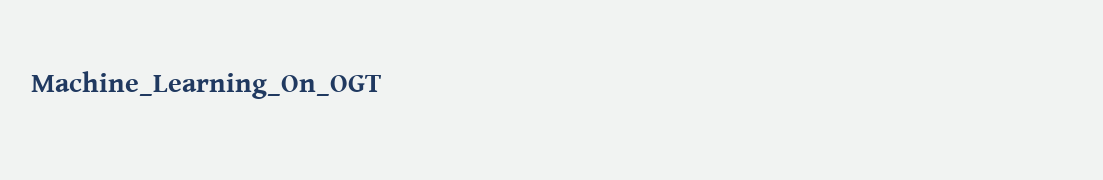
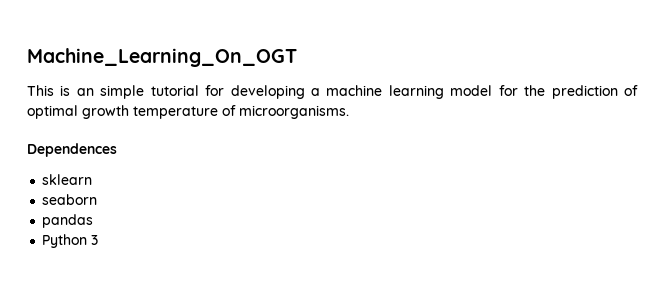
(382, 85) none -> [27,85,639,99] [27,105,349,119] [27,143,117,157] [42,174,93,185] [42,194,98,205] [42,214,94,228] [42,234,99,248] // This is an simple tutorial for developing a machine learning model for the prediction of optimal growth temperature of microorganisms. // Dependences // sklearn // seaborn // pandas // Python 3

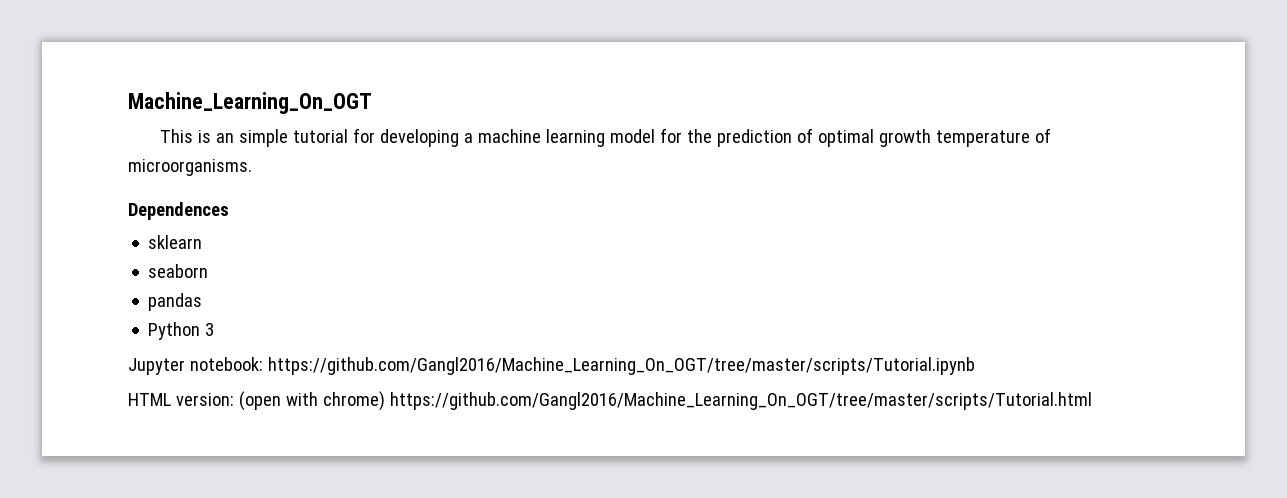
(99, 240) none -> [128,357,975,375] [128,391,1092,411] // Jupyter notebook: https://github.com/Gangl2016/Machine_Learning_On_OGT/tree/master/scripts/Tutorial.ipynb // HTML version: (open with chrome) https://github.com/Gangl2016/Machine_Learning_On_OGT/tree/master/scripts/Tutorial.html

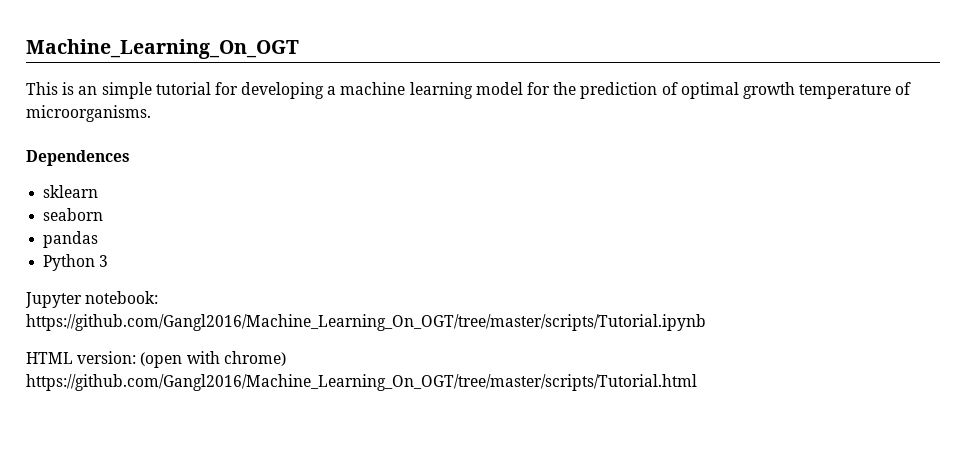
(263, 364) none -> (159, 297) //

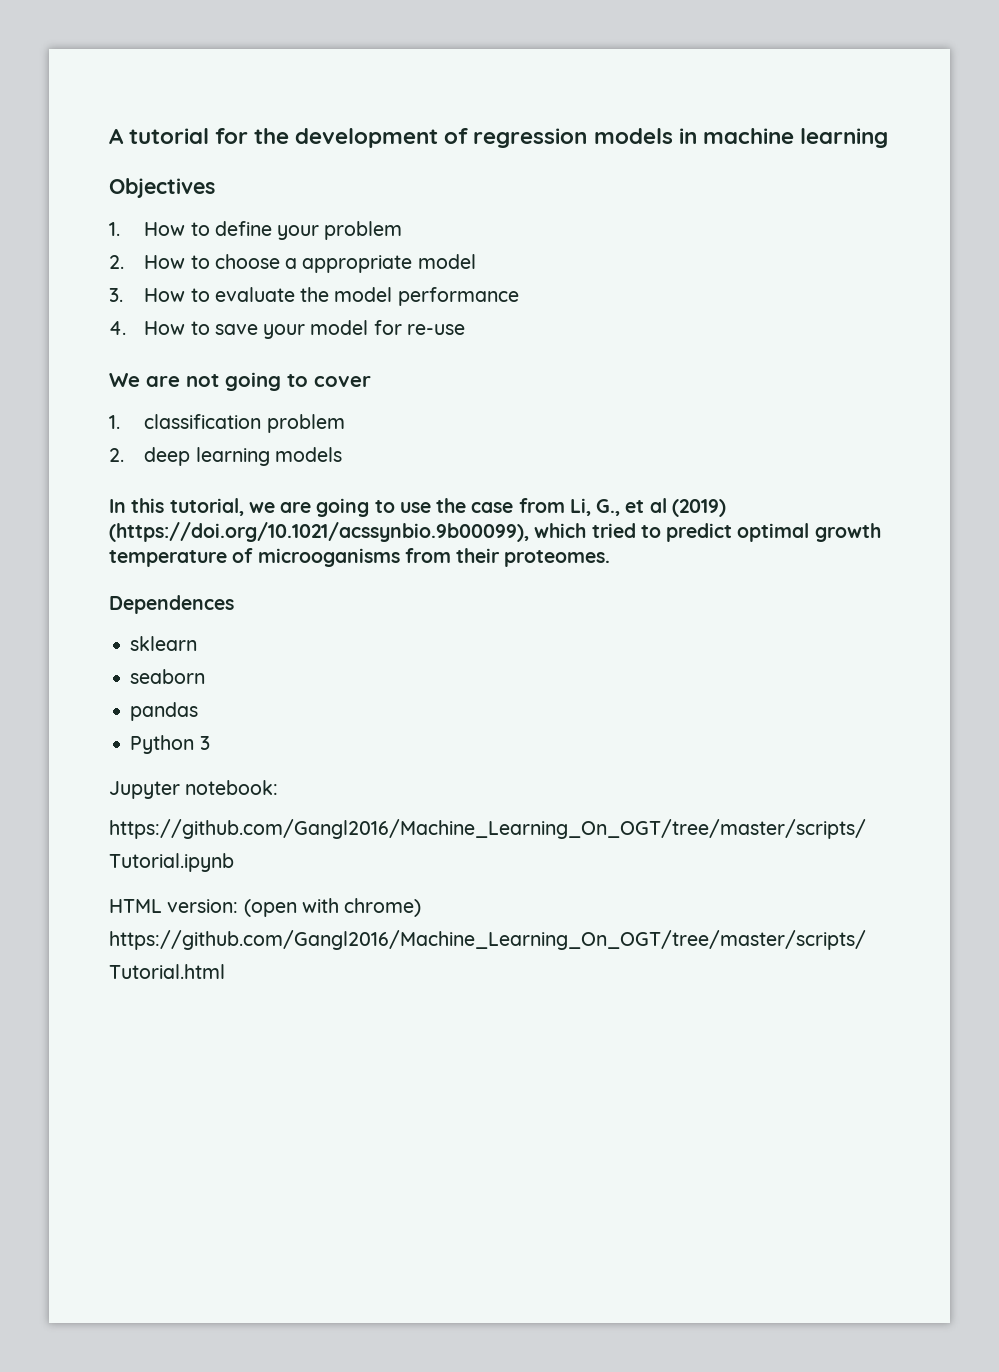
[26,39,299,59] [26,82,912,99] [26,105,151,122] Machine_Learning_On_OGT // This is an simple tutorial for developing a machine learning model for the prediction of optimal growth temperature of microorganisms. -> [109,128,888,148] [109,178,215,198] [109,221,403,240] [109,254,476,273] [109,287,519,306] [109,320,465,339] [109,372,371,391] [109,414,345,433] [109,447,342,466] [109,498,726,517] [109,522,881,542] [109,548,611,567] A tutorial for the development of regression models in machine learning // Objectives // 1. How to define your problem // 2. How to choose a appropriate model // 3. How to evaluate the model performance // 4. How to save your model for re-use // We are not going to cover // 1. classification problem // 2. deep learning models // In this tutorial, we are going to use the case from Li, G., et al (2019) (https://doi.org/10.1021/acssynbio.9b00099), which tried to predict optimal growth temperature of microoganisms from their proteomes.

